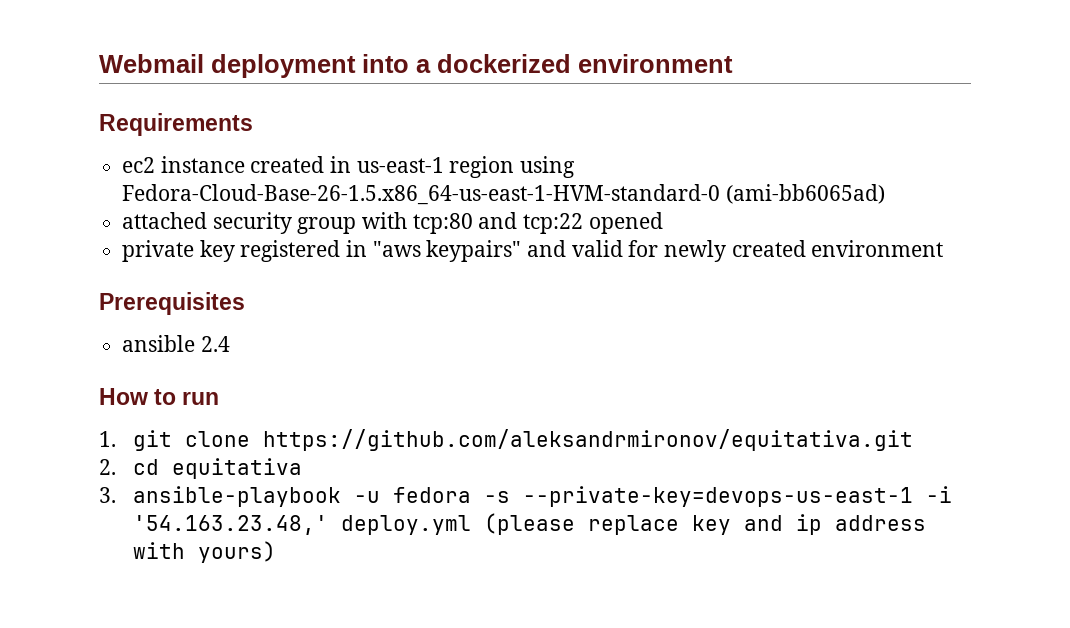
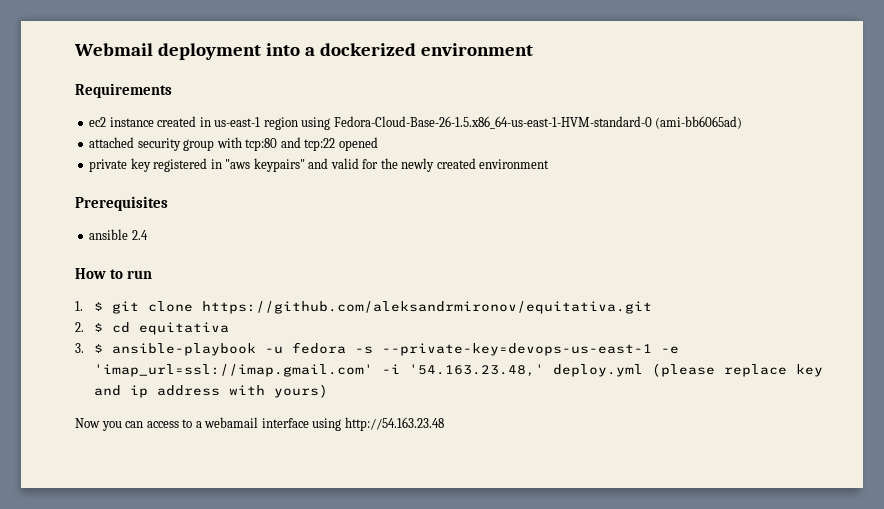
(659, 248) none -> [380,158,398,169] the
(116, 439) none -> [93,302,103,311] $
(116, 467) none -> [93,323,103,332] $
(116, 495) none -> [93,344,103,353] $
(914, 496) none -> [660,346,679,354] [93,364,373,377] -e 'imap_url=ssl://imap.gmail.com'
(277, 552) none -> [75,417,444,431] // Now you can access to a webamail interface using http://54.163.23.48

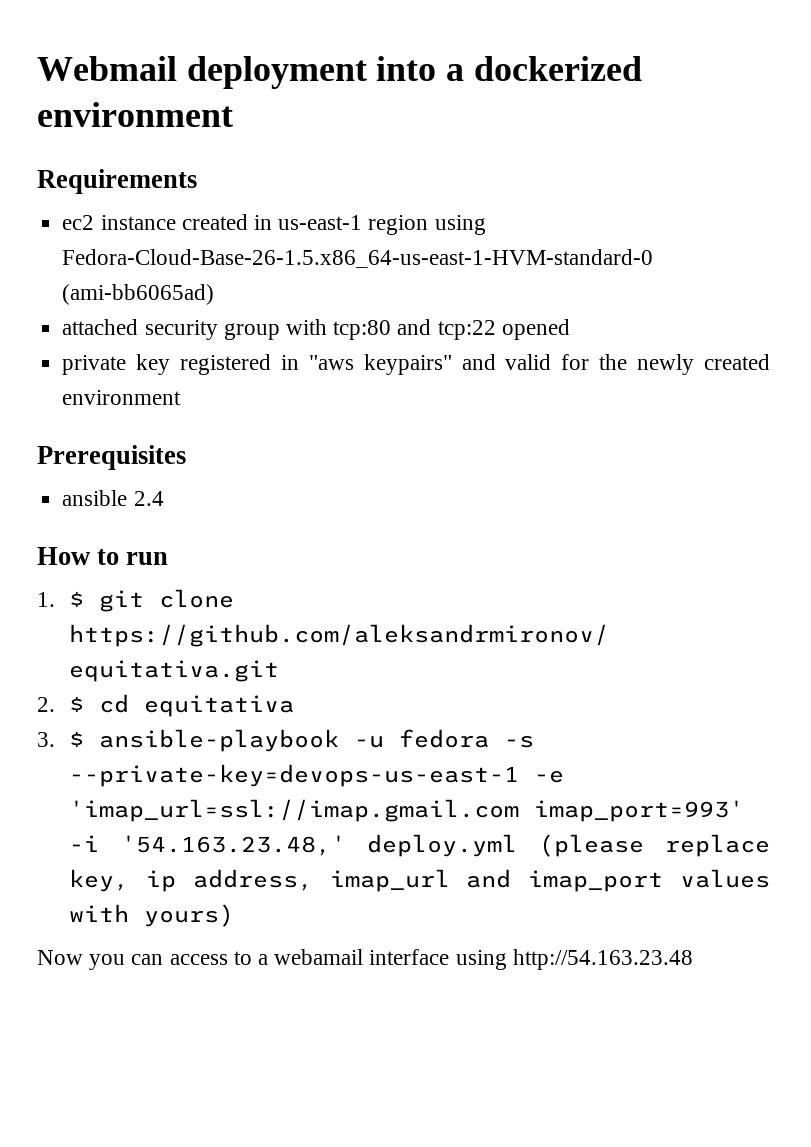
[93,364,373,377] 'imap_url=ssl://imap.gmail.com' -> [69,799,745,822] 'imap_url=ssl://imap.gmail.com imap_port=993'
[795,364,823,377] [93,385,220,398] key and ip address -> [69,869,770,892] key, ip address, imap_url and imap_port values

